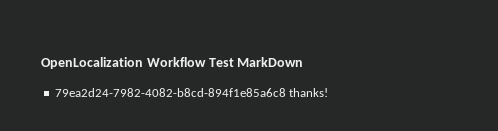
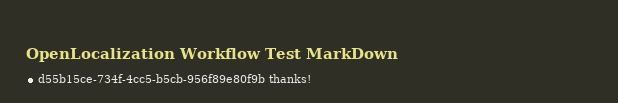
[54,88,286,97] 79ea2d24-7982-4082-b8cd-894f1e85a6c8 -> [38,74,266,83] d55b15ce-734f-4cc5-b5cb-956f89e80f9b

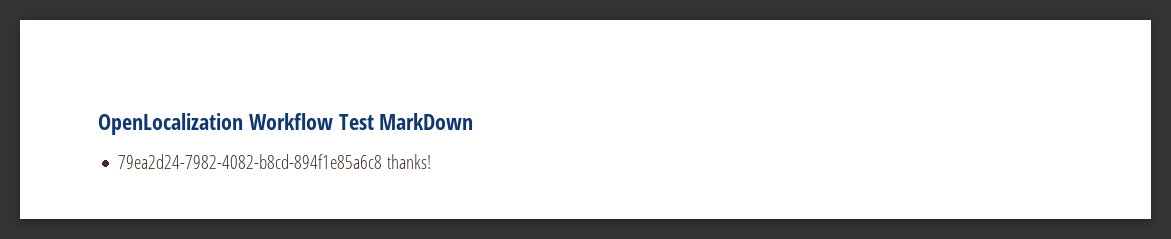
[38,74,266,83] d55b15ce-734f-4cc5-b5cb-956f89e80f9b -> [118,154,383,169] 79ea2d24-7982-4082-b8cd-894f1e85a6c8

